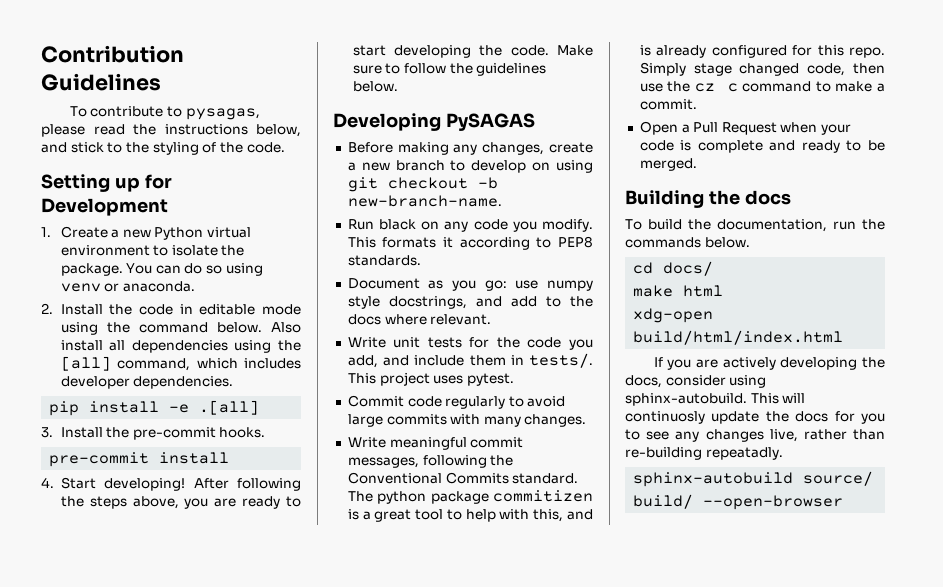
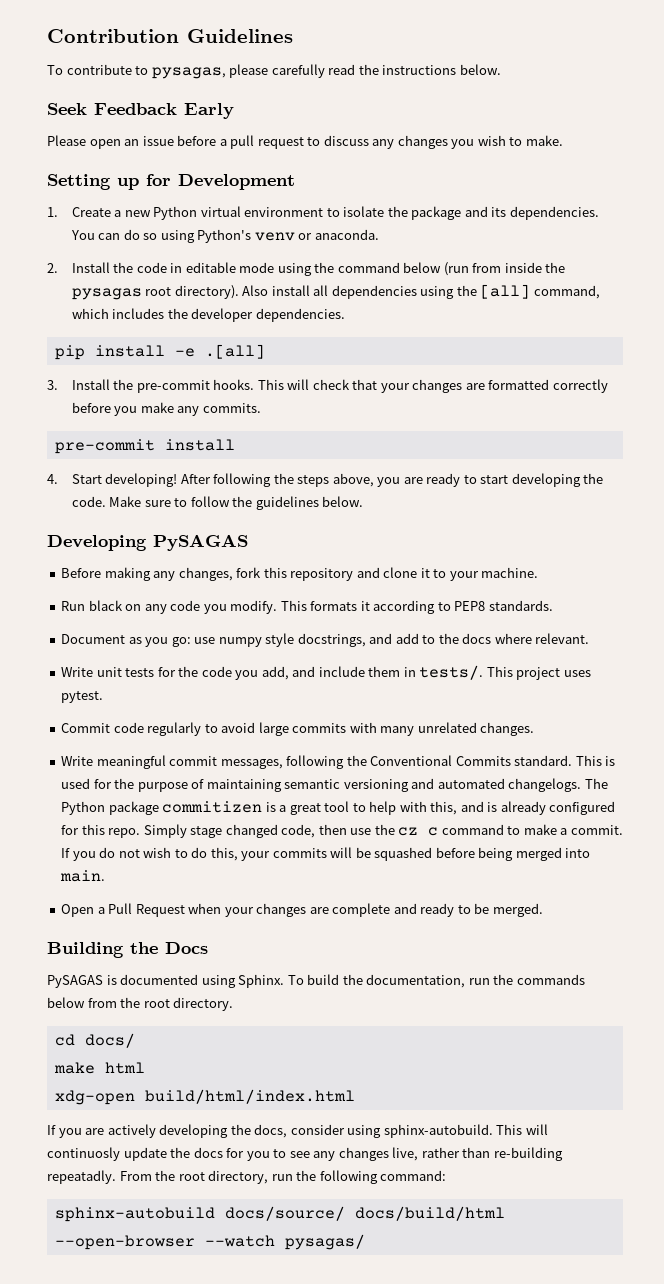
(85, 130) none -> [271,64,325,78] carefully
[256,124,301,137] [41,142,285,155] below, and stick to the styling of the code. -> [459,64,501,75] [47,103,234,119] [47,135,563,149] below. // Seek Feedback Early // Please open an issue before a pull request to discuss any changes you wish to make.
[60,263,123,276] package. -> [411,206,599,220] package and its dependencies.
(263, 269) none -> [197,229,252,243] Python's
[216,322,262,333] below. -> [403,262,566,276] [71,285,239,300] below (run from inside the pysagas root directory).
(301, 363) none -> [167,308,188,319] the
(266, 432) none -> [257,379,608,393] [71,402,261,416] This will check that your changes are formatted correctly before you make any commits.
[549,142,593,153] [347,160,593,173] [347,177,498,192] [347,195,502,207] create a new branch to develop on using git checkout -b new-branch-name. -> [236,567,539,581] fork this repository and clone it to your machine.
(521, 421) none -> [417,722,477,733] unrelated
[347,491,427,504] The python -> [575,755,616,766] [61,778,608,792] [61,801,106,815] This is used for the purpose of maintaining semantic versioning and automated changelogs. The Python
(697, 104) none -> [61,847,591,861] [60,870,106,882] If you do not wish to do this, your commits will be squashed before being merged into main.
[639,140,692,151] code is -> [256,903,329,917] changes are
[744,190,791,205] docs // -> [165,942,208,954] [47,974,285,988] Docs // PySAGAS is documented using Sphinx.
[704,237,750,248] below. -> [47,997,234,1011] below from the root directory.
[633,471,874,487] [633,494,844,510] // sphinx-autobuild source/ build/ --open-browser -> [119,1170,447,1184] [54,1206,505,1222] [54,1234,365,1250] From the root directory, run the following command: // sphinx-autobuild docs/source/ docs/build/html --open-browser --watch pysagas/

